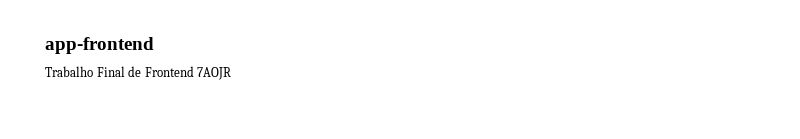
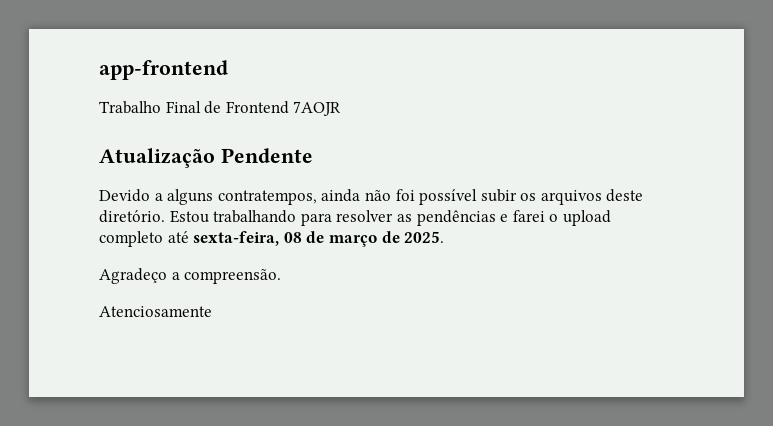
(232, 73) none -> [99,148,313,168] [99,189,644,205] [99,210,611,226] [99,231,445,247] [99,268,282,284] [99,306,212,317] // Atualização Pendente // Devido a alguns contratempos, ainda não foi possível subir os arquivos deste diretório. Estou trabalhando para resolver as pendências e farei o upload completo até sexta-feira, 08 de março de 2025. // Agradeço a compreensão. // Atenciosamente

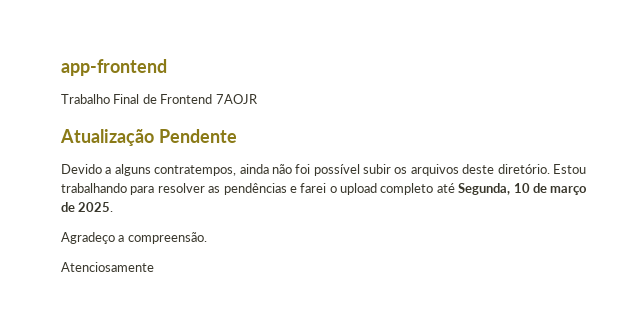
[193,231,302,246] sexta-feira, 08 -> [458,183,530,195] Segunda, 10

